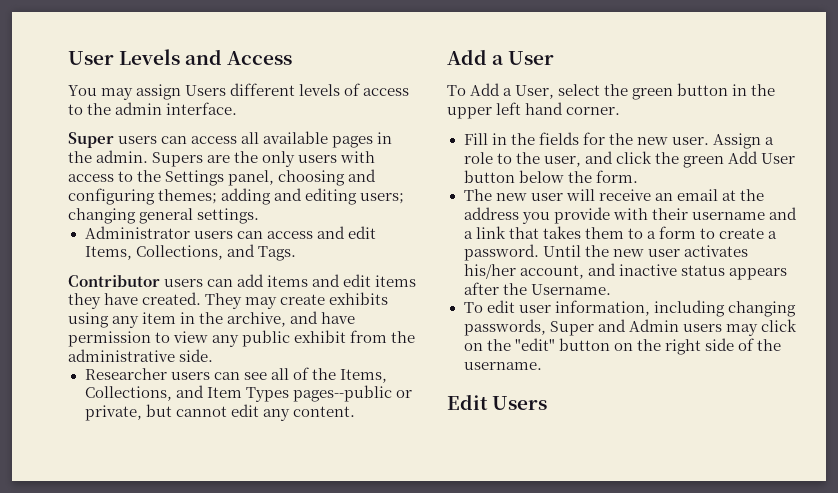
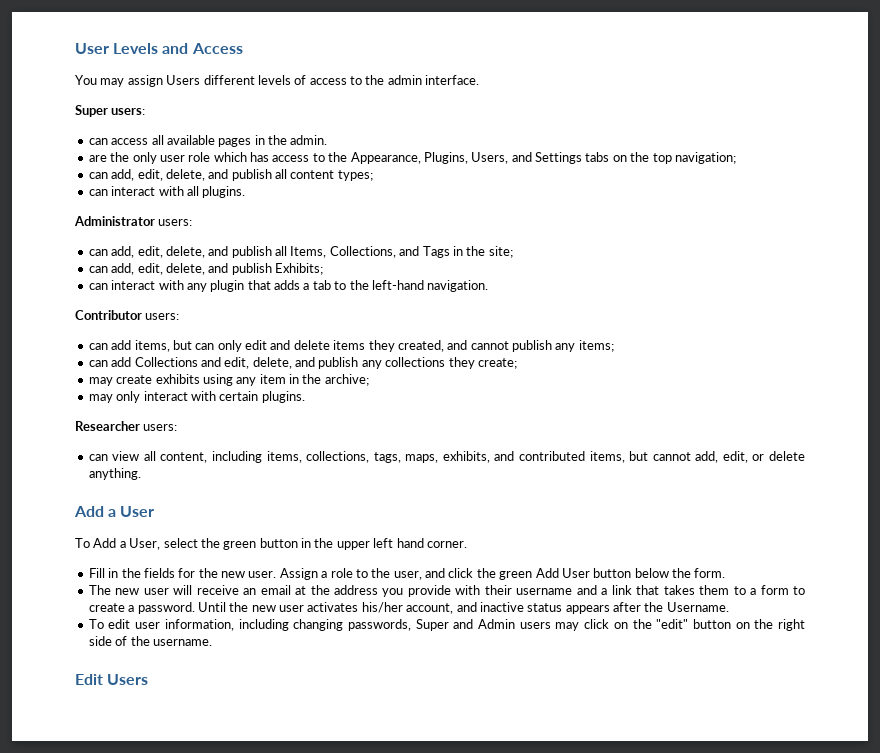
[118,136,158,144] users -> [111,108,146,115] users: //
[152,152,204,167] Supers -> (328, 140) //
[298,151,376,163] [68,169,377,186] [68,188,405,205] [68,208,260,224] [84,226,376,239] [84,244,296,261] users with access to the Settings panel, choosing and configuring themes; adding and editing users; changing general settings. // Administrator users can access and edit Items, Collections, and Tags. -> [159,152,736,164] [88,169,373,181] [88,186,246,198] [74,216,193,226] [88,246,513,258] [88,263,323,275] [88,280,489,292] user role which has access to the Appearance, Plugins, Users, and Settings tabs on the top navigation; // can add, edit, delete, and publish all content types; // can interact with all plugins. // Administrator users: // can add, edit, delete, and publish all Items, Collections, and Tags in the site; // can add, edit, delete, and publish Exhibits; // can interact with any plugin that adds a tab to the left-hand navigation.
[164,274,417,287] [68,292,243,309] users can add items and edit items they have created. They -> [145,313,180,320] [88,340,614,352] [88,357,517,369] users: // can add items, but can only edit and delete items they created, and cannot publish any items; // can add Collections and edit, delete, and publish any collections they create; //
[227,311,356,327] [68,330,416,347] [68,349,214,362] [84,367,387,383] [84,385,412,402] [84,404,355,421] archive, and have permission to view any public exhibit from the administrative side. // Researcher users can see all of the Items, Collections, and Item Types pages--public or private, but cannot edit any content. -> [324,374,369,386] [88,391,305,403] [75,421,178,431] [88,451,806,463] [88,468,141,480] archive; // may only interact with certain plugins. // Researcher users: // can view all content, including items, collections, tags, maps, exhibits, and contributed items, but cannot add, edit, or delete anything.

